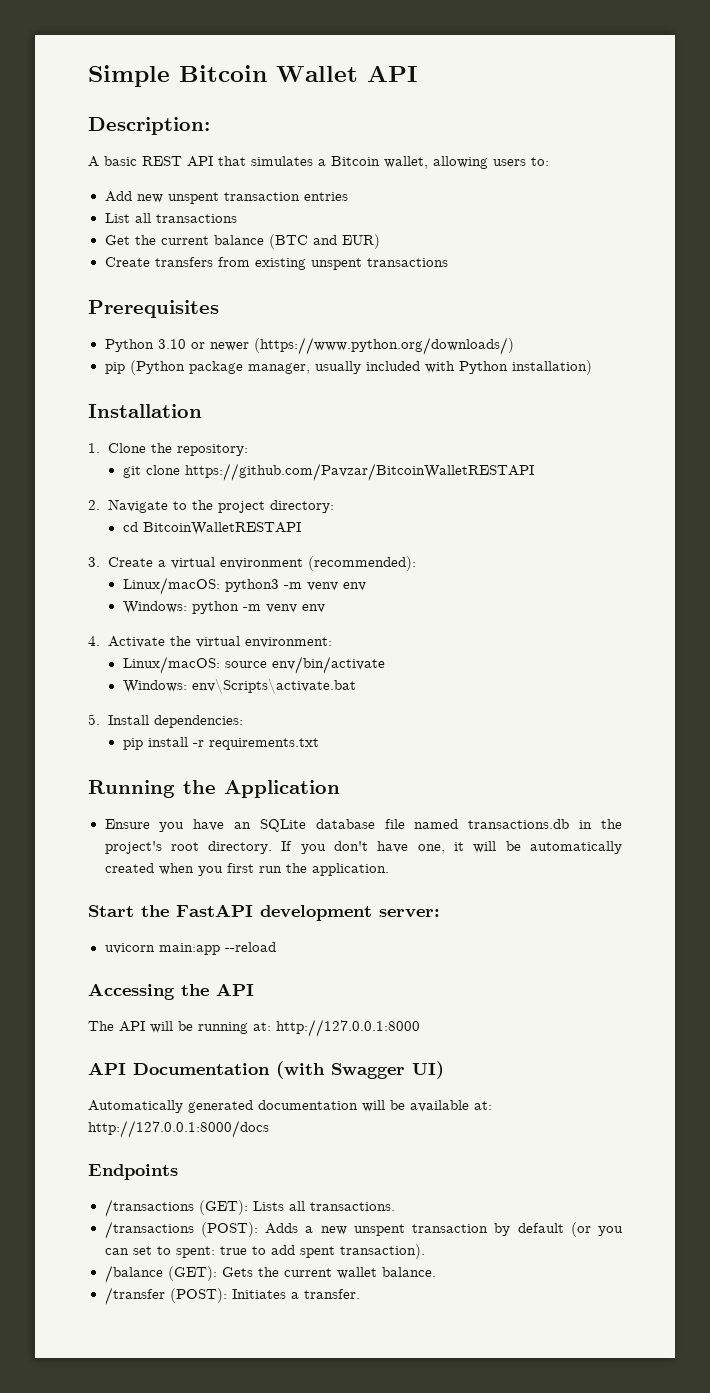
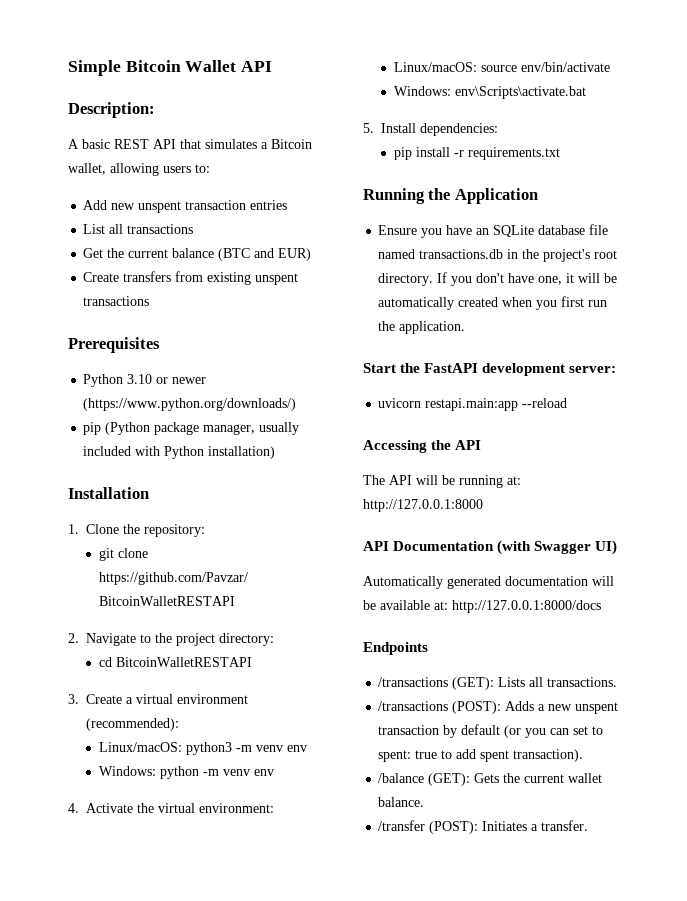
[158,943,220,955] main:app -> [425,398,519,411] restapi.main:app

